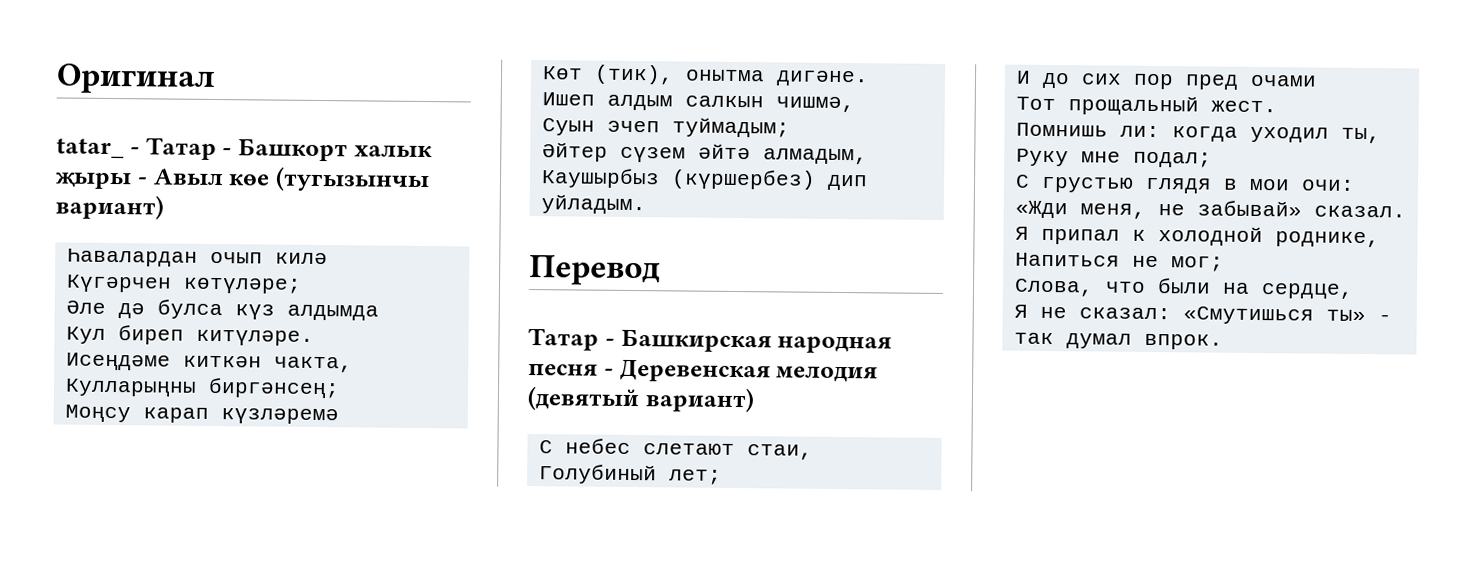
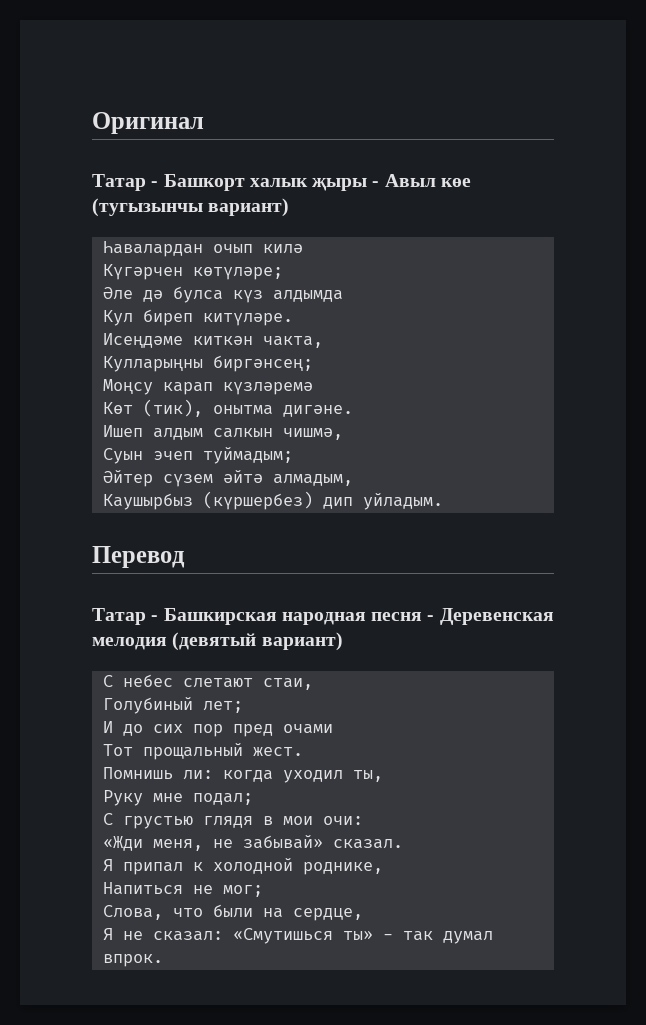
[56,138,140,159] tatar_ - -> (204, 123) none

